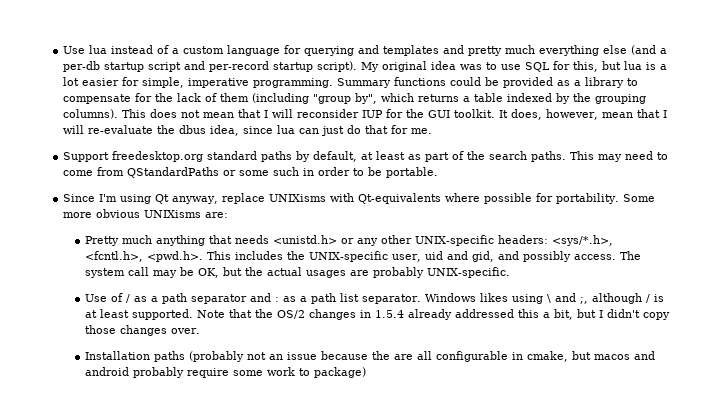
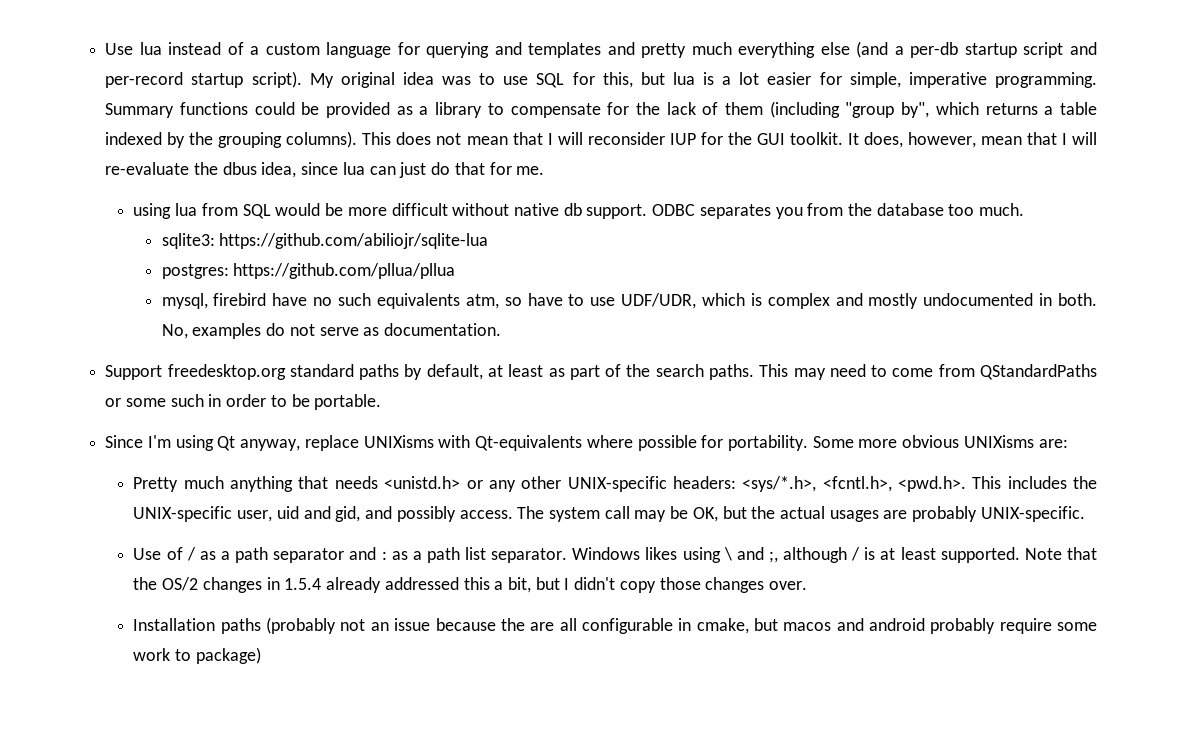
(433, 131) none -> [133,203,1025,219] [161,233,489,249] [161,263,456,279] [161,293,1098,309] [161,323,501,339] // using lua from SQL would be more difficult without native db support. ODBC separates you from the database too much. // sqlite3: https://github.com/abiliojr/sqlite-lua // postgres: https://github.com/pllua/pllua // mysql, firebird have no such equivalents atm, so have to use UDF/UDR, which is complex and mostly undocumented in both. No, examples do not serve as documentation.

